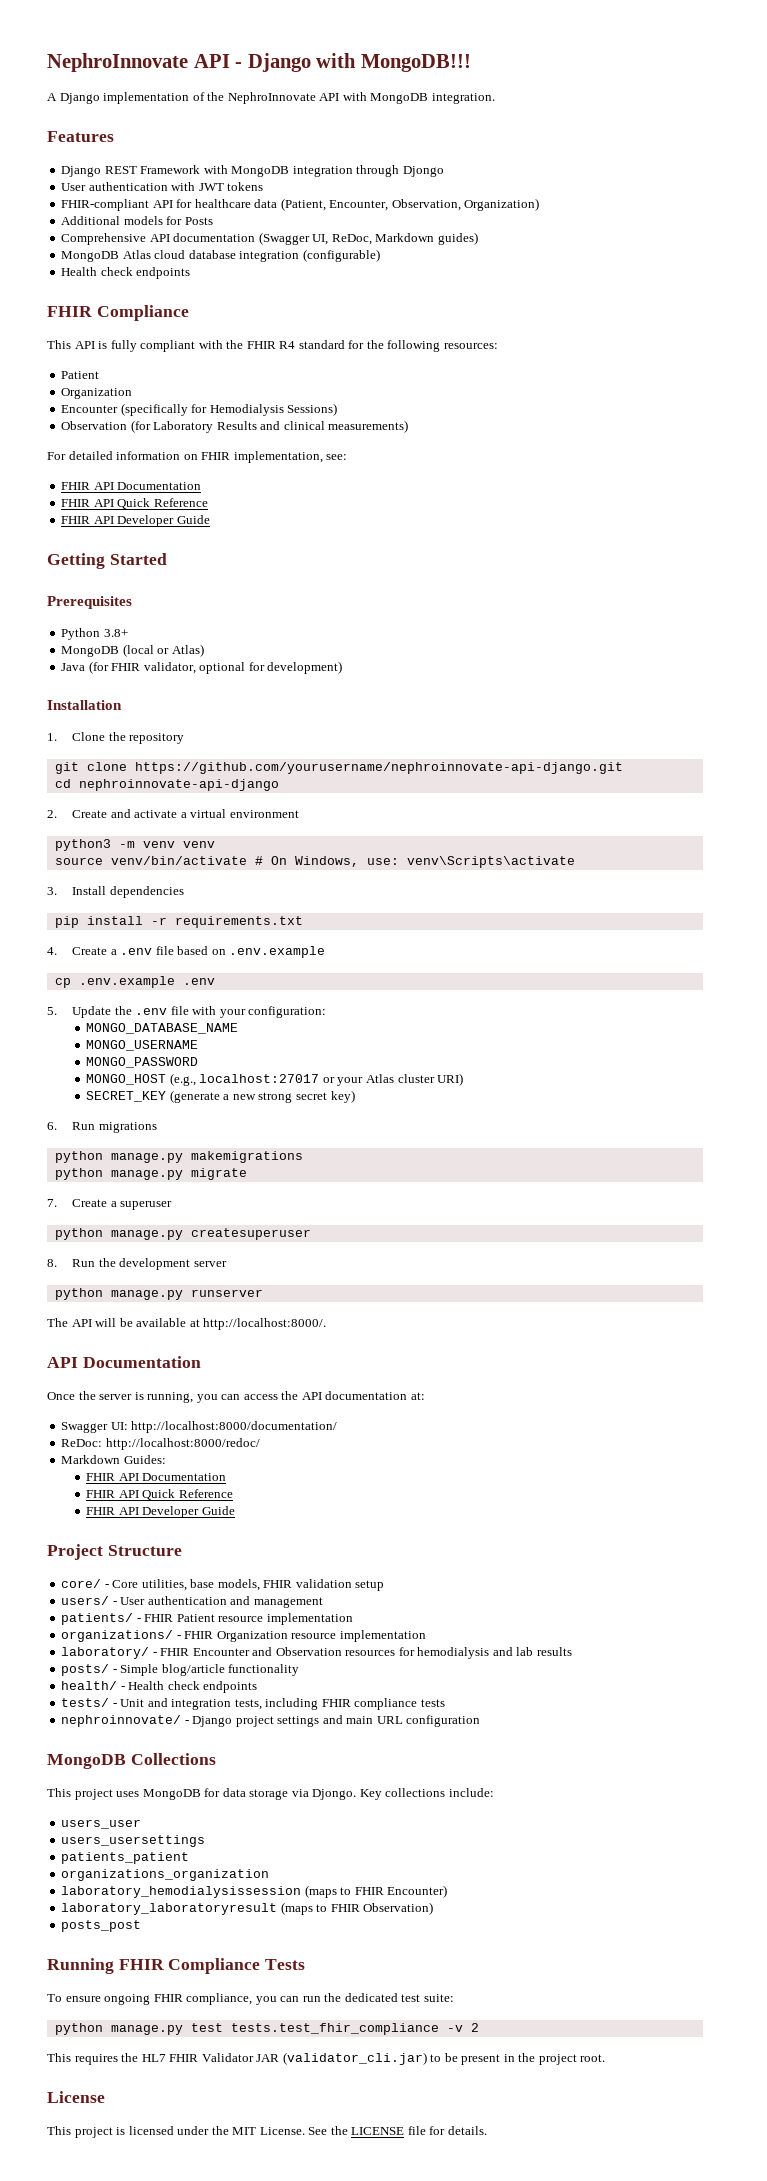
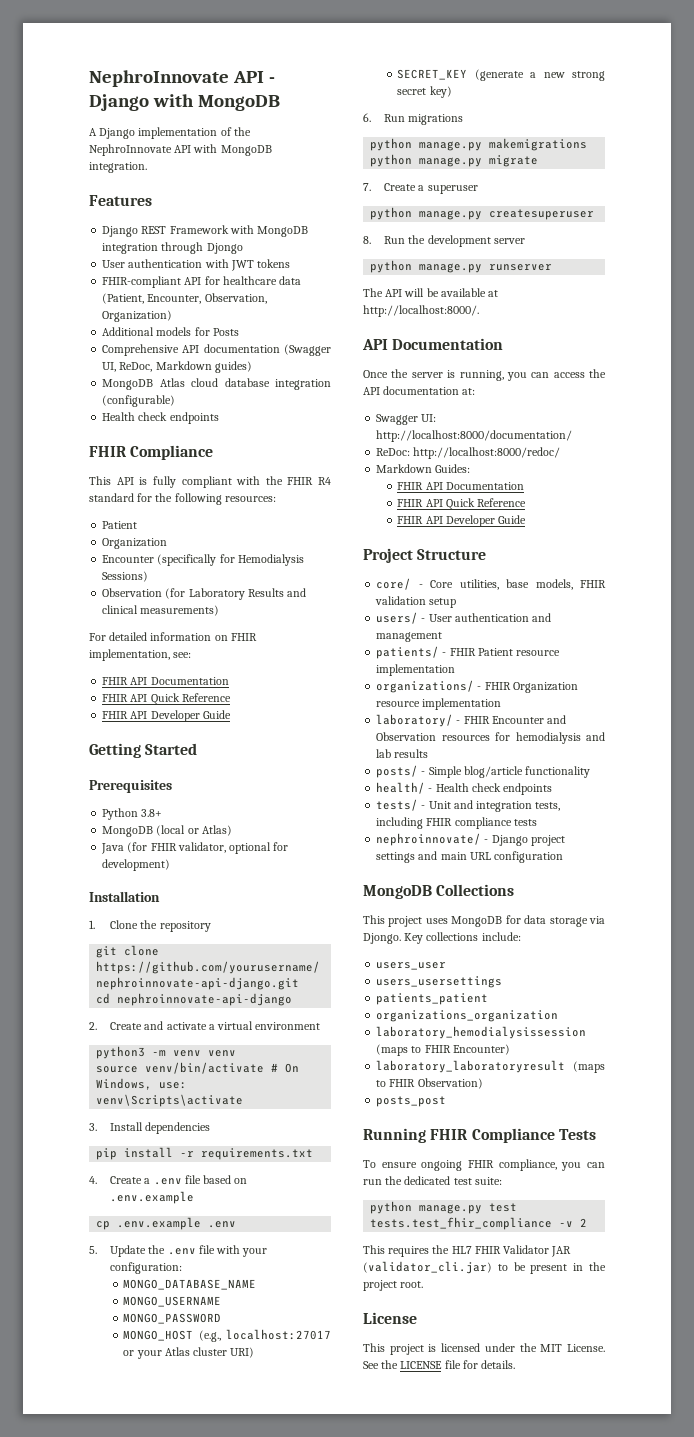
[360,54,471,72] MongoDB!!! -> [197,95,280,111] MongoDB

